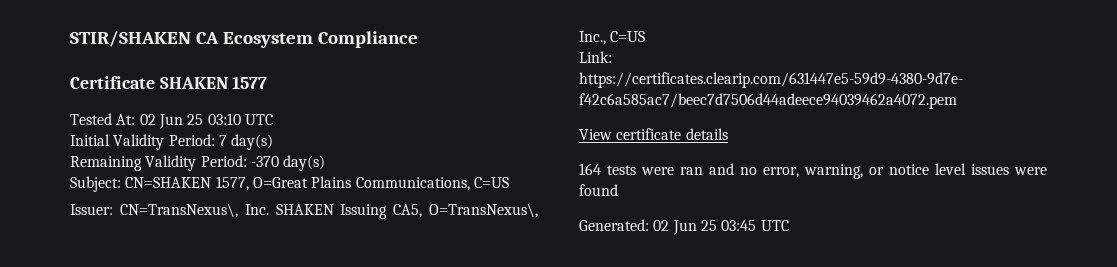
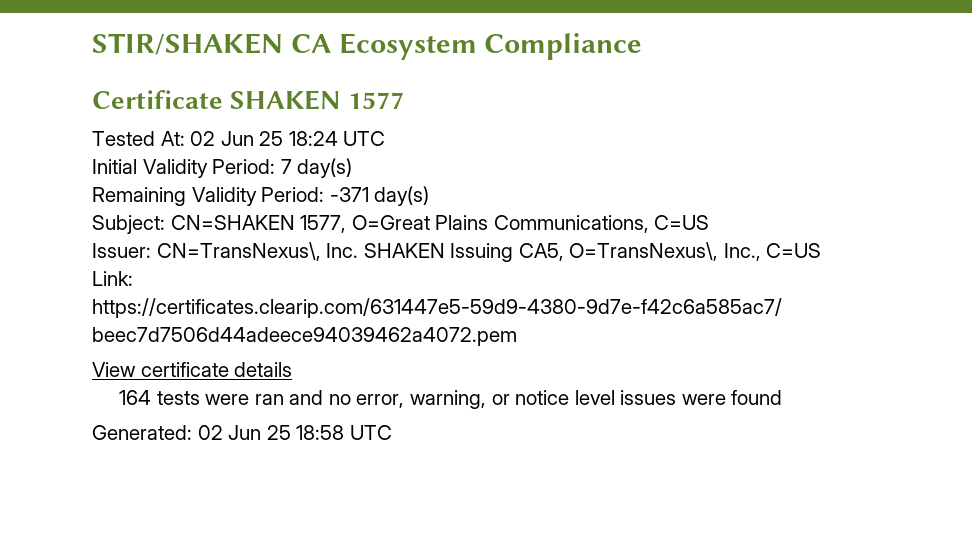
[207,113,241,125] 03:10 -> [288,131,338,146] 18:24
[250,156,279,167] -370 -> [329,187,369,202] -371
[721,220,757,231] 03:45 -> [296,425,345,440] 18:58

